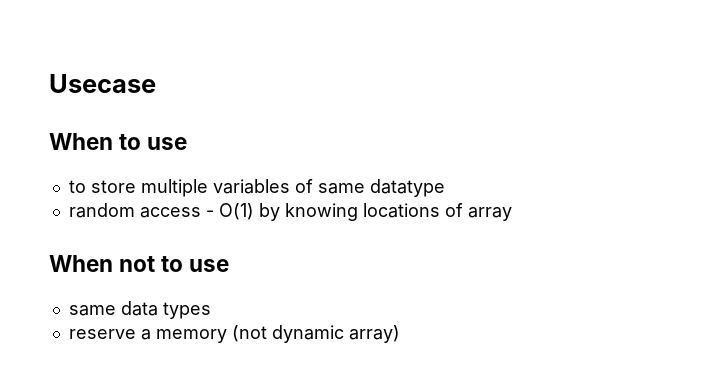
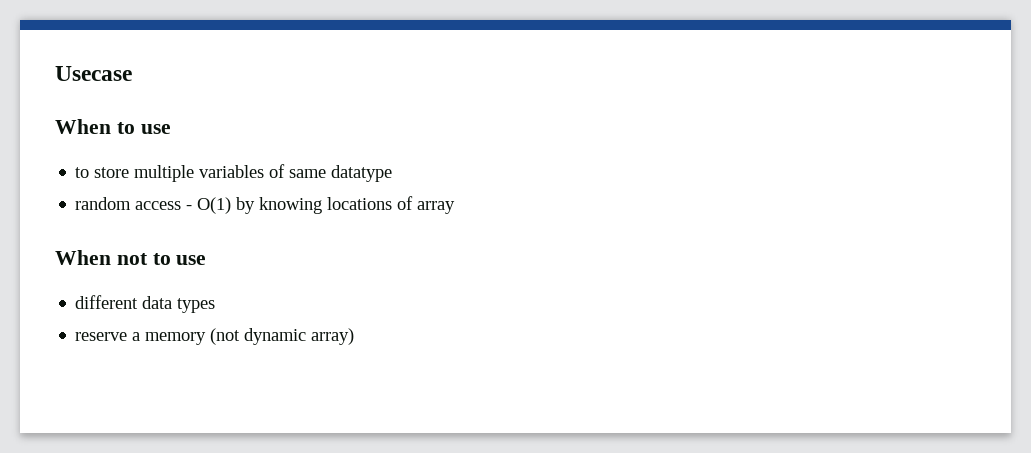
[68,305,116,316] same -> [75,295,139,309] different

